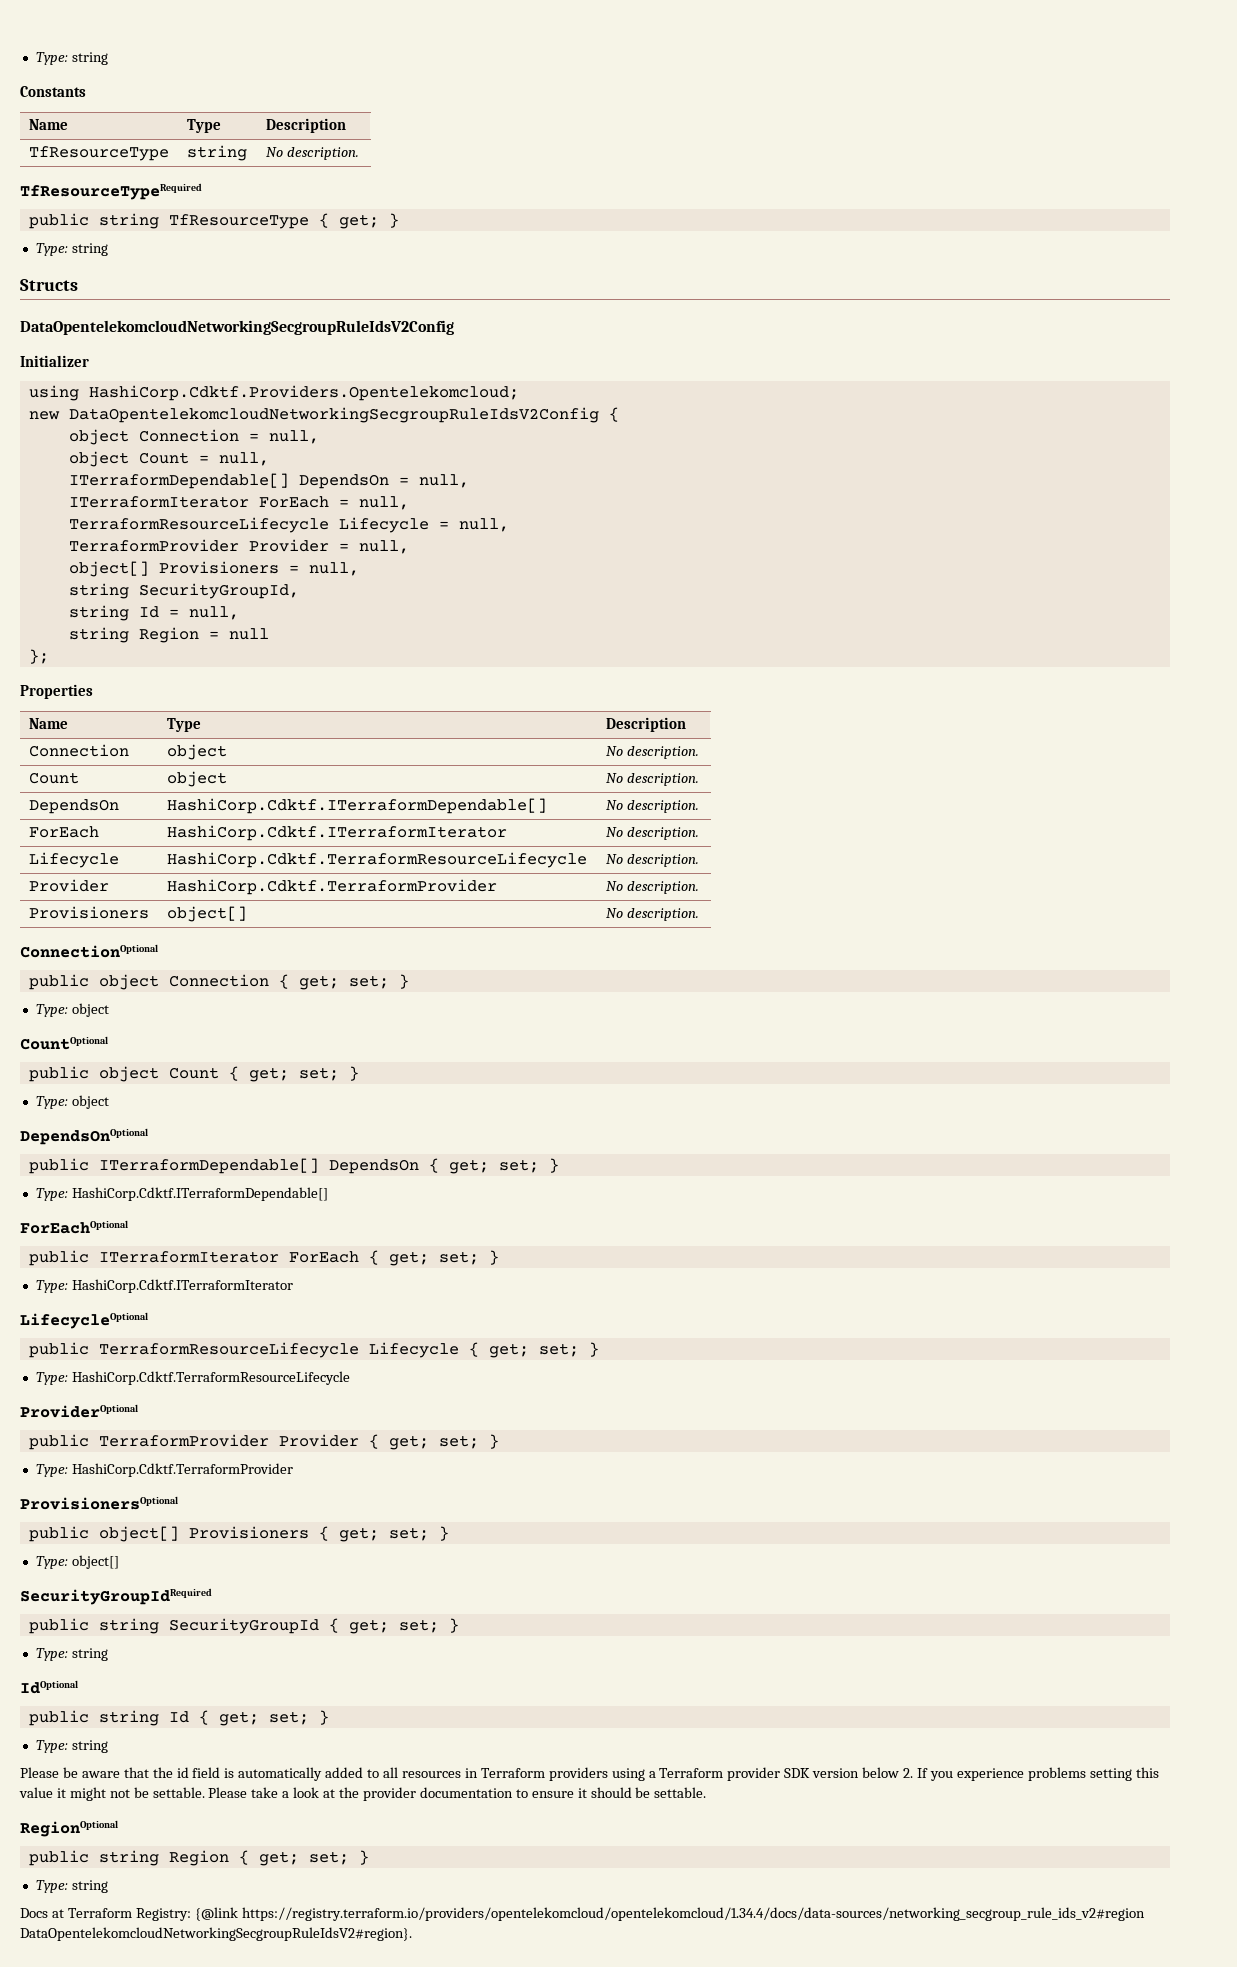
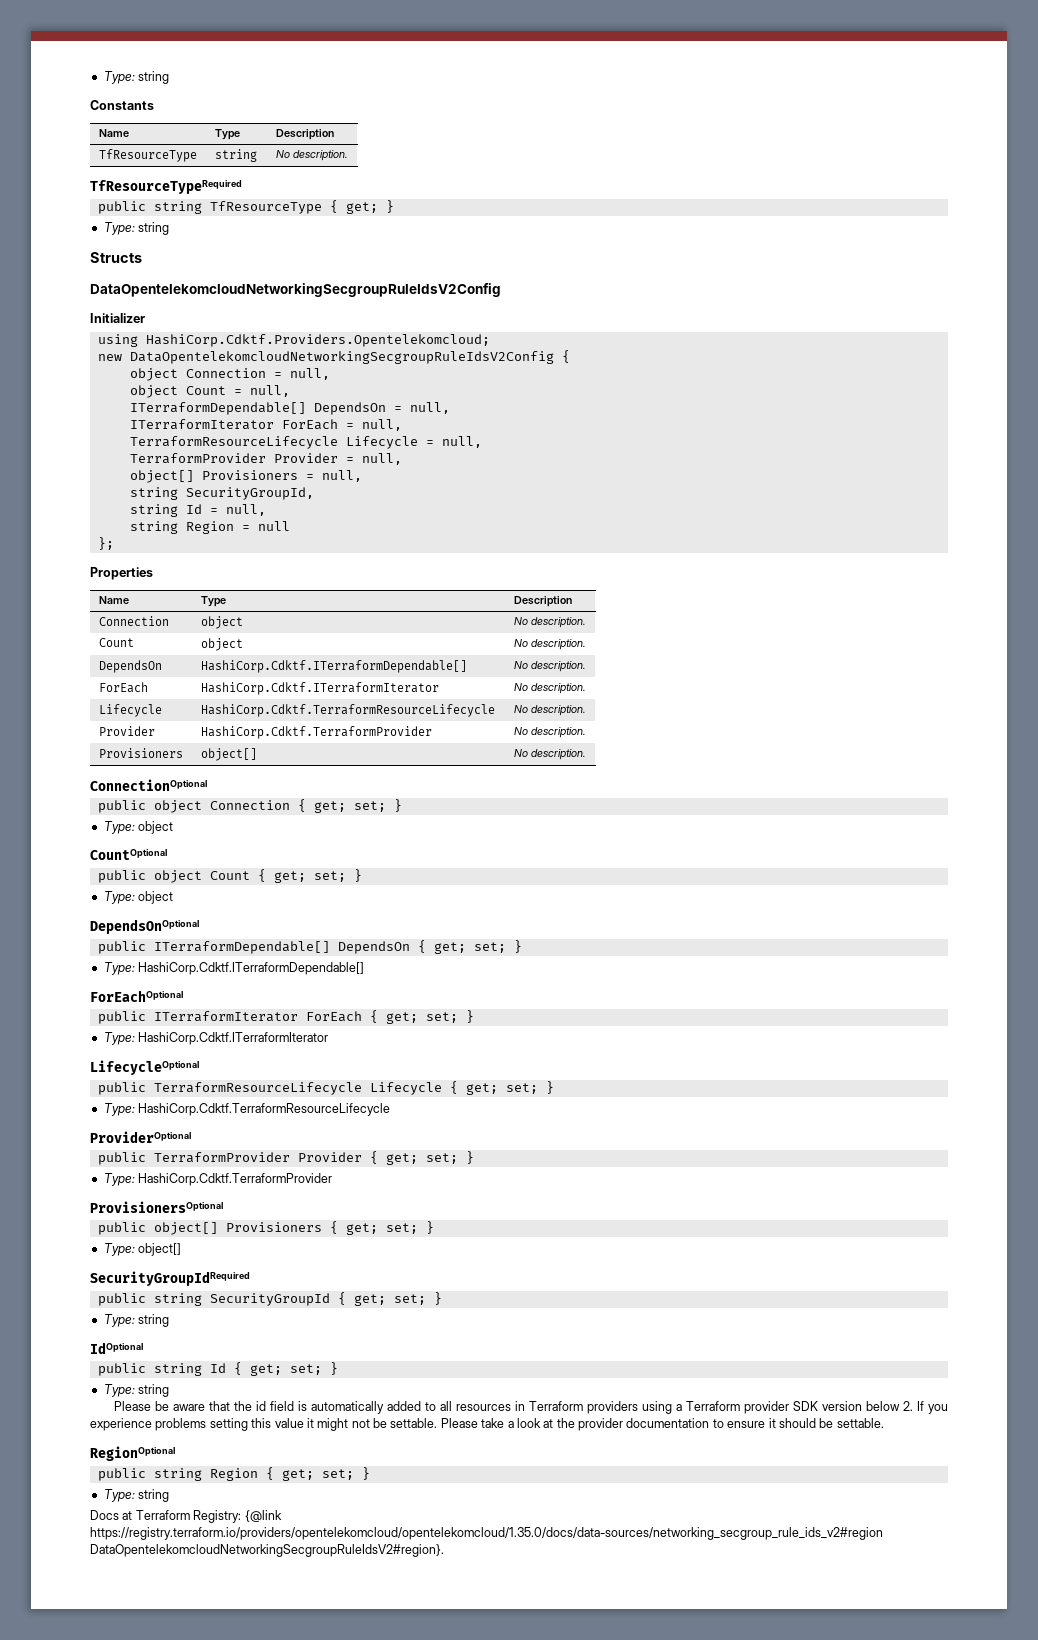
[241,1907,1145,1921] https://registry.terraform.io/providers/opentelekomcloud/opentelekomcloud/1.34.4/docs/data-sources/networking_secgroup_rule_ids_v2#region -> [90,1527,883,1540] https://registry.terraform.io/providers/opentelekomcloud/opentelekomcloud/1.35.0/docs/data-sources/networking_secgroup_rule_ids_v2#region

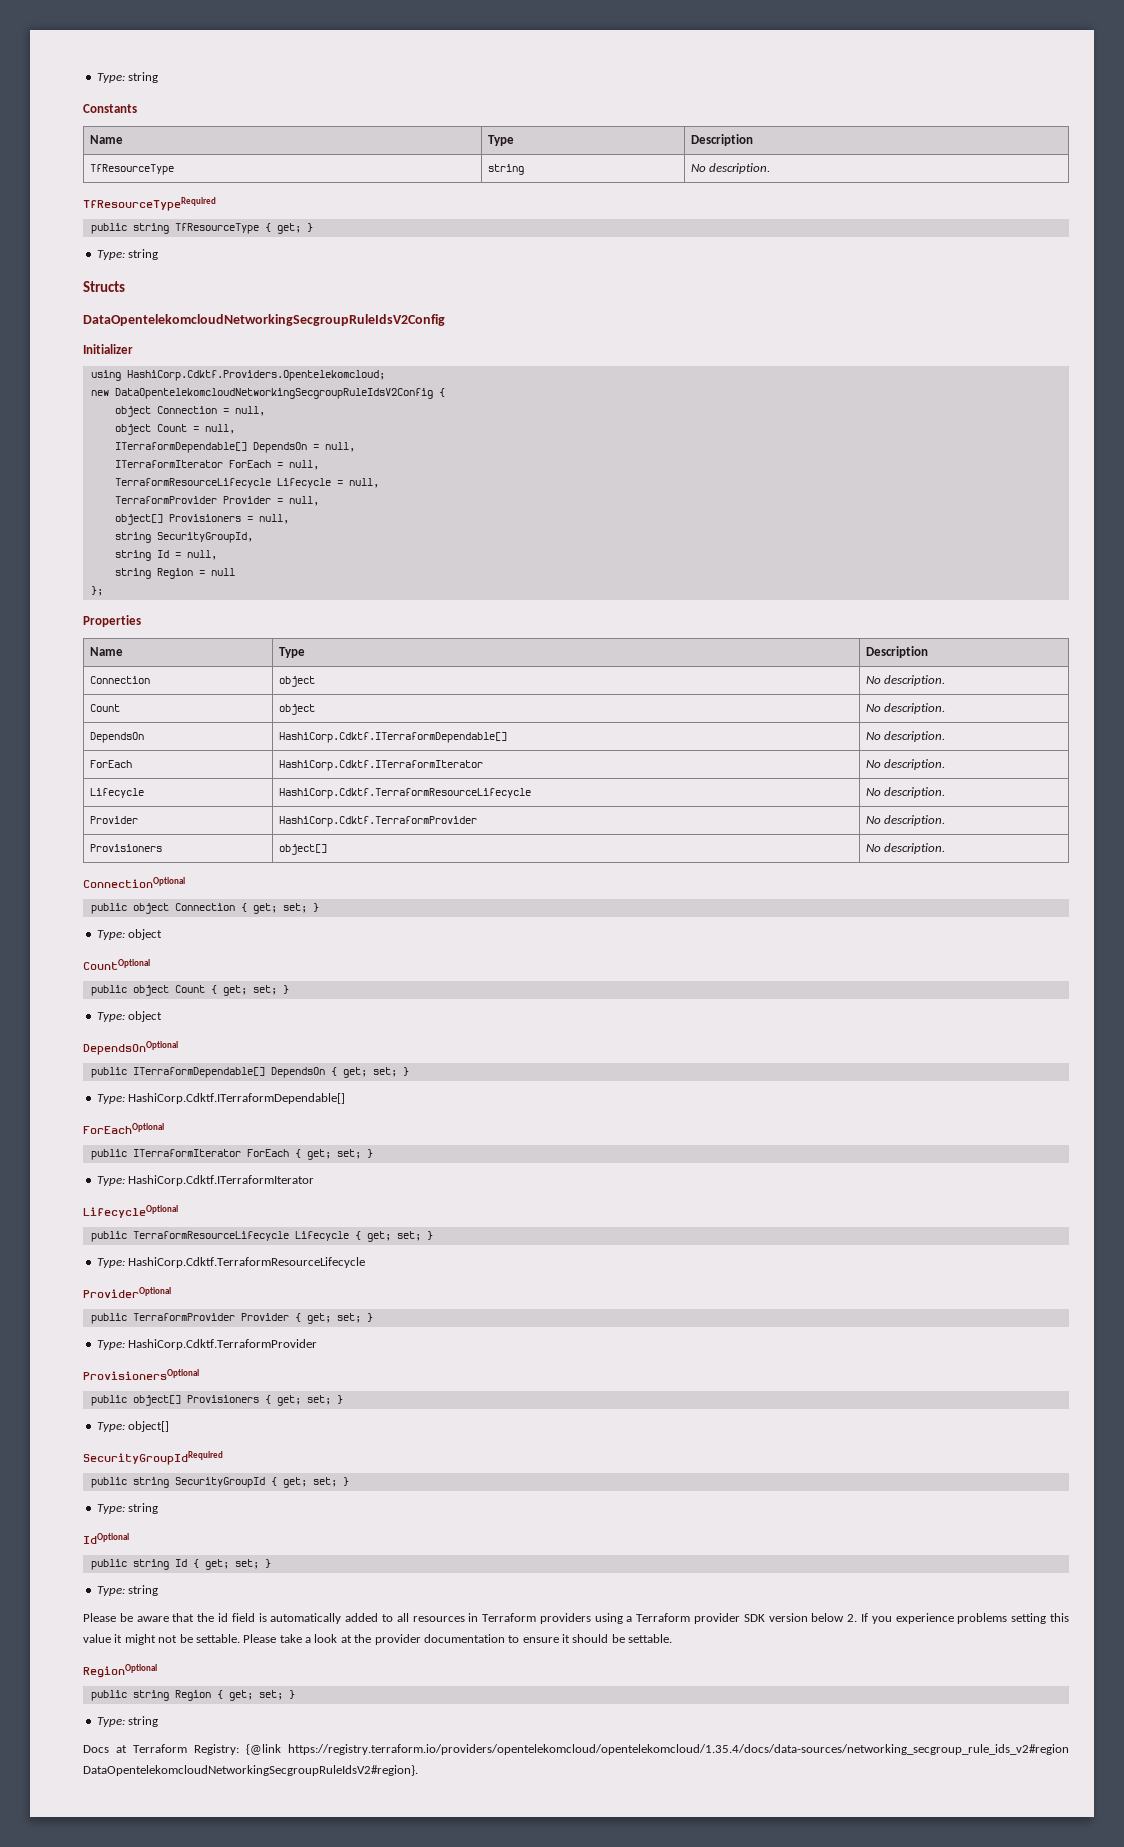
[90,1527,883,1540] https://registry.terraform.io/providers/opentelekomcloud/opentelekomcloud/1.35.0/docs/data-sources/networking_secgroup_rule_ids_v2#region -> [288,1744,1069,1755] https://registry.terraform.io/providers/opentelekomcloud/opentelekomcloud/1.35.4/docs/data-sources/networking_secgroup_rule_ids_v2#region

